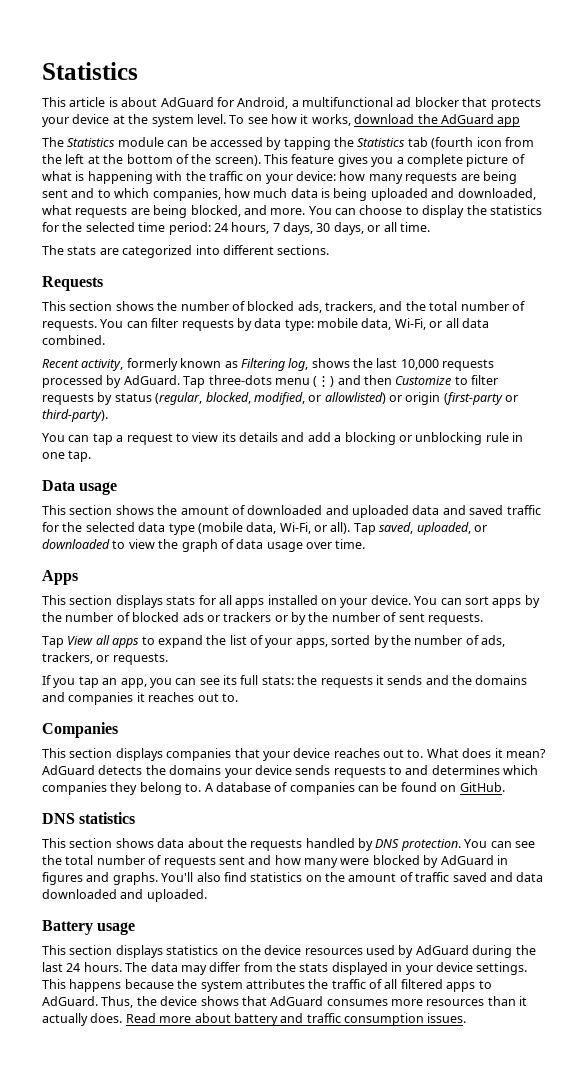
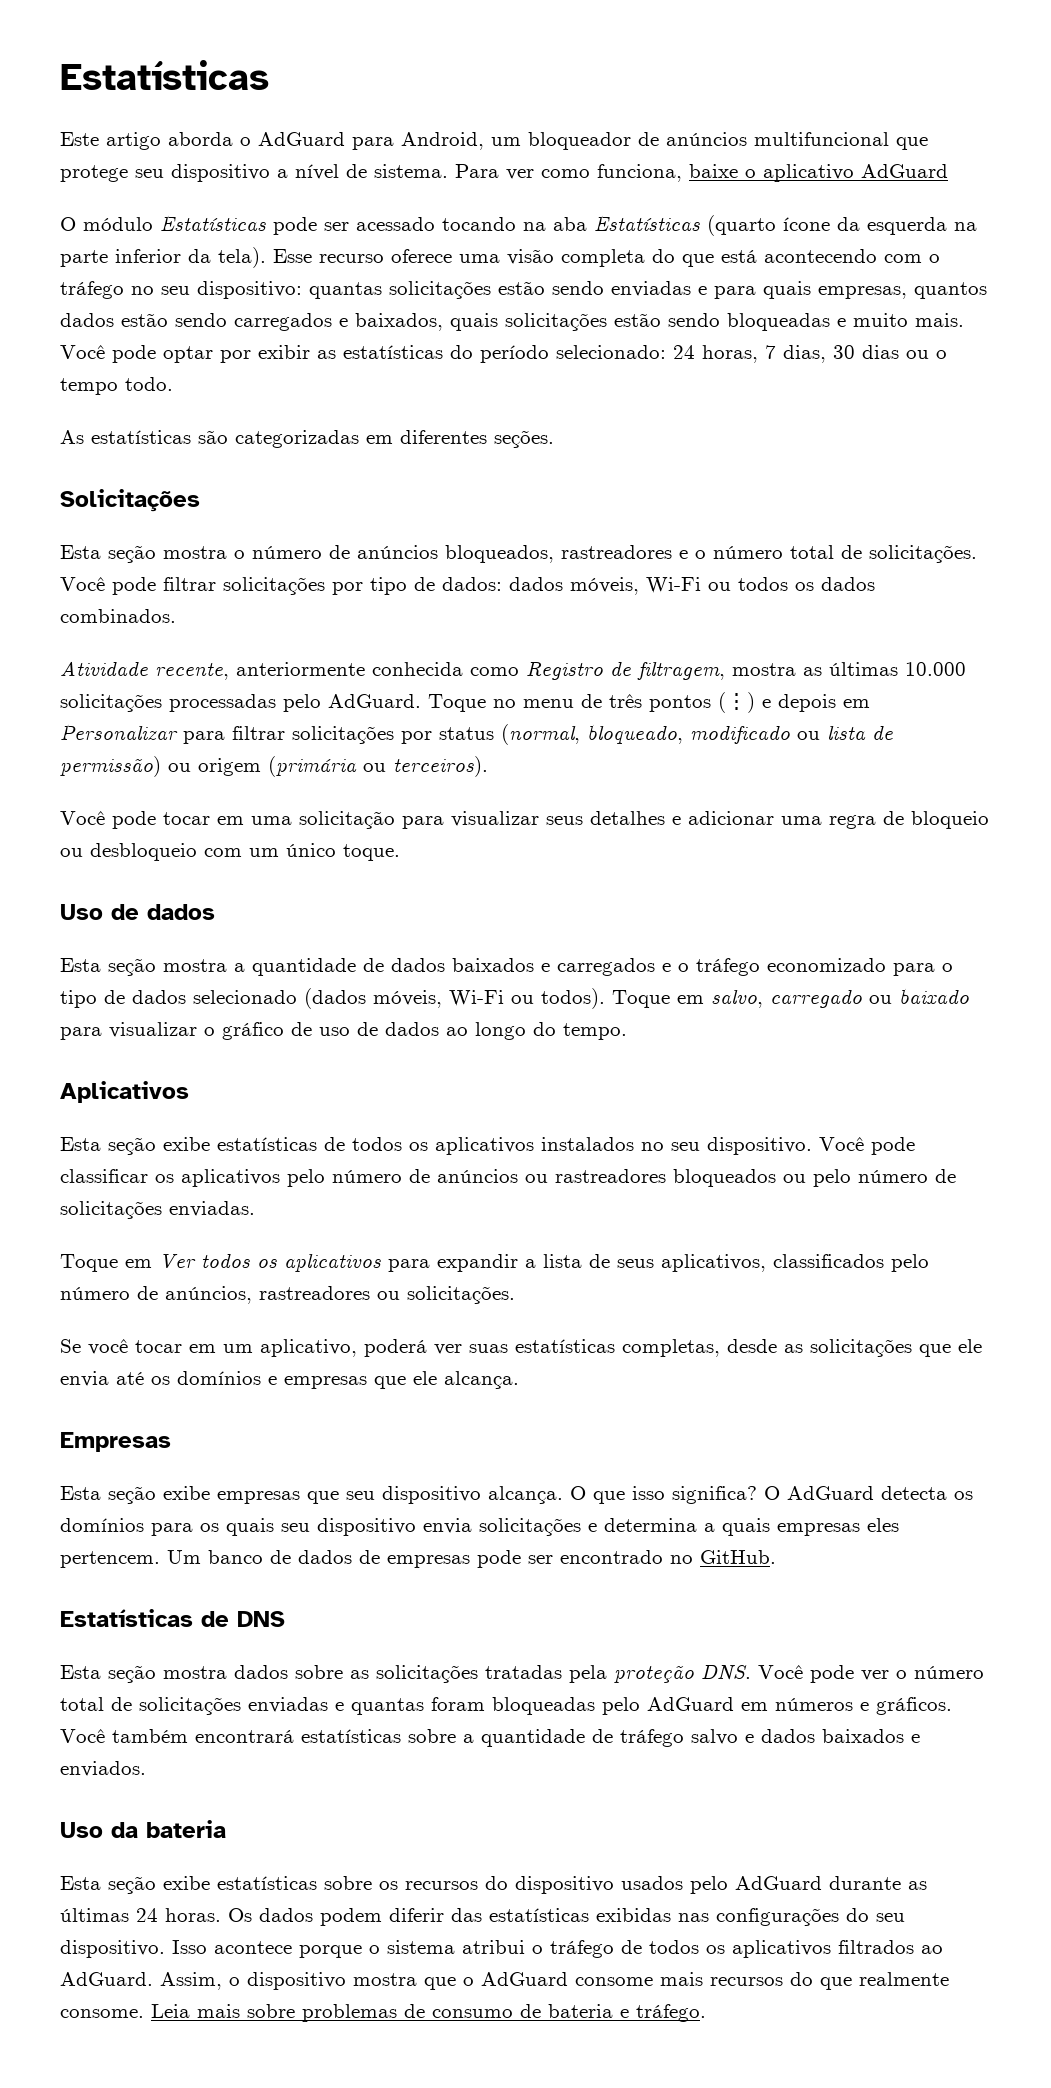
[42,62,138,80] [42,97,541,110] [42,114,521,127] [42,137,534,150] [42,154,525,167] [42,171,517,184] [42,188,536,201] [42,205,542,218] [42,222,430,235] [42,245,330,258] [42,276,103,291] [42,301,525,313] [42,318,489,331] [42,335,105,345] [42,358,495,371] [42,375,499,388] [42,392,519,405] [42,409,108,422] [42,432,523,445] [42,450,92,462] [42,480,118,495] [42,505,541,518] [42,522,487,535] [42,539,366,552] [42,570,78,585] [42,595,540,608] [42,612,483,625] [42,635,505,648] [42,652,168,665] [42,675,528,688] [42,692,238,705] [42,722,118,738] [42,748,546,761] [42,765,539,778] [42,782,457,795] Statistics // This article is about AdGuard for Android, a multifunctional ad blocker that protects your device at the system level. To see how it works, download the AdGuard app // The Statistics module can be accessed by tapping the Statistics tab (fourth icon from the left at the bottom of the screen). This feature gives you a complete picture of what is happening with the traffic on your device: how many requests are being sent and to which companies, how much data is being uploaded and downloaded, what requests are being blocked, and more. You can choose to display the statistics for the selected time period: 24 hours, 7 days, 30 days, or all time. // The stats are categorized into different sections. // Requests // This section shows the number of blocked ads, trackers, and the total number of requests. You can filter requests by data type: mobile data, Wi-Fi, or all data combined. // Recent activity, formerly known as Filtering log, shows the last 10,000 requests processed by AdGuard. Tap three-dots menu (⋮) and then Customize to filter requests by status (regular, blocked, modified, or allowlisted) or origin (first-party or third-party). // You can tap a request to view its details and add a blocking or unblocking rule in one tap. // Data usage // This section shows the amount of downloaded and uploaded data and saved traffic for the selected data type (mobile data, Wi-Fi, or all). Tap saved, uploaded, or downloaded to view the graph of data usage over time. // Apps // This section displays stats for all apps installed on your device. You can sort apps by the number of blocked ads or trackers or by the number of sent requests. // Tap View all apps to expand the list of your apps, sorted by the number of ads, trackers, or requests. // If you tap an app, you can see its full stats: the requests it sends and the domains and companies it reaches out to. // Companies // This section displays companies that your device reaches out to. What does it mean? AdGuard detects the domains your device sends requests to and determines which companies they belong to. A database of companies can be found on -> [60,60,269,90] [60,132,928,150] [60,164,948,182] [60,215,977,236] [60,247,940,268] [60,281,987,299] [60,313,964,331] [60,345,947,363] [60,377,173,395] [60,430,554,448] [60,489,200,512] [60,545,977,563] [60,577,875,595] [60,609,176,623] [60,661,966,680] [60,692,870,713] [60,724,893,745] [60,756,488,777] [60,811,989,829] [60,843,400,861] [60,904,215,920] [60,958,953,976] [60,988,969,1009] [60,1022,627,1040] [60,1081,189,1103] [60,1137,915,1155] [60,1169,956,1187] [60,1201,255,1219] [60,1253,929,1272] [60,1286,515,1304] [60,1339,982,1357] [60,1371,519,1389] [60,1432,171,1452] [60,1486,973,1504] [60,1518,899,1536] [60,1550,693,1568] Estatísticas // Este artigo aborda o AdGuard para Android, um bloqueador de anúncios multifuncional que protege seu dispositivo a nível de sistema. Para ver como funciona, baixe o aplicativo AdGuard // O módulo Estatísticas pode ser acessado tocando na aba Estatísticas (quarto ícone da esquerda na parte inferior da tela). Esse recurso oferece uma visão completa do que está acontecendo com o tráfego no seu dispositivo: quantas solicitações estão sendo enviadas e para quais empresas, quantos dados estão sendo carregados e baixados, quais solicitações estão sendo bloqueadas e muito mais. Você pode optar por exibir as estatísticas do período selecionado: 24 horas, 7 dias, 30 dias ou o tempo todo. // As estatísticas são categorizadas em diferentes seções. // Solicitações // Esta seção mostra o número de anúncios bloqueados, rastreadores e o número total de solicitações. Você pode filtrar solicitações por tipo de dados: dados móveis, Wi-Fi ou todos os dados combinados. // Atividade recente, anteriormente conhecida como Registro de filtragem, mostra as últimas 10.000 solicitações processadas pelo AdGuard. Toque no menu de três pontos (⋮) e depois em Personalizar para filtrar solicitações por status (normal, bloqueado, modificado ou lista de permissão) ou origem (primária ou terceiros). // Você pode tocar em uma solicitação para visualizar seus detalhes e adicionar uma regra de bloqueio ou desbloqueio com um único toque. // Uso de dados // Esta seção mostra a quantidade de dados baixados e carregados e o tráfego economizado para o tipo de dados selecionado (dados móveis, Wi-Fi ou todos). Toque em salvo, carregado ou baixado para visualizar o gráfico de uso de dados ao longo do tempo. // Aplicativos // Esta seção exibe estatísticas de todos os aplicativos instalados no seu dispositivo. Você pode classificar os aplicativos pelo número de anúncios ou rastreadores bloqueados ou pelo número de solicitações enviadas. // Toque em Ver todos os aplicativos para expandir a lista de seus aplicativos, classificados pelo número de anúncios, rastreadores ou solicitações. // Se você tocar em um aplicativo, poderá ver suas estatísticas completas, desde as solicitações que ele envia até os domínios e empresas que ele alcança. // Empresas // Esta seção exibe empresas que seu dispositivo alcança. O que isso significa? O AdGuard detecta os domínios para os quais seu dispositivo envia solicitações e determina a quais empresas eles pertencem. Um banco de dados de empresas pode ser encontrado no
[42,812,136,824] [42,838,535,851] [42,855,508,868] [42,872,544,885] [42,889,207,902] [42,920,136,935] [42,945,536,958] [42,962,528,975] [42,979,492,992] [42,996,528,1008] [42,1013,467,1026] DNS statistics // This section shows data about the requests handled by DNS protection. You can see the total number of requests sent and how many were blocked by AdGuard in figures and graphs. You'll also find statistics on the amount of traffic saved and data downloaded and uploaded. // Battery usage // This section displays statistics on the device resources used by AdGuard during the last 24 hours. The data may differ from the stats displayed in your device settings. This happens because the system attributes the traffic of all filtered apps to AdGuard. Thus, the device shows that AdGuard consumes more resources than it actually does. Read more about battery and traffic consumption issues. -> [60,1609,285,1627] [60,1665,984,1683] [60,1697,952,1715] [60,1729,920,1747] [60,1761,146,1777] [60,1820,226,1838] [60,1876,927,1894] [60,1908,905,1926] [60,1940,943,1958] [60,1972,949,1990] [60,2004,706,2022] Estatísticas de DNS // Esta seção mostra dados sobre as solicitações tratadas pela proteção DNS. Você pode ver o número total de solicitações enviadas e quantas foram bloqueadas pelo AdGuard em números e gráficos. Você também encontrará estatísticas sobre a quantidade de tráfego salvo e dados baixados e enviados. // Uso da bateria // Esta seção exibe estatísticas sobre os recursos do dispositivo usados pelo AdGuard durante as últimas 24 horas. Os dados podem diferir das estatísticas exibidas nas configurações do seu dispositivo. Isso acontece porque o sistema atribui o tráfego de todos os aplicativos filtrados ao AdGuard. Assim, o dispositivo mostra que o AdGuard consome mais recursos do que realmente consome. Leia mais sobre problemas de consumo de bateria e tráfego.

